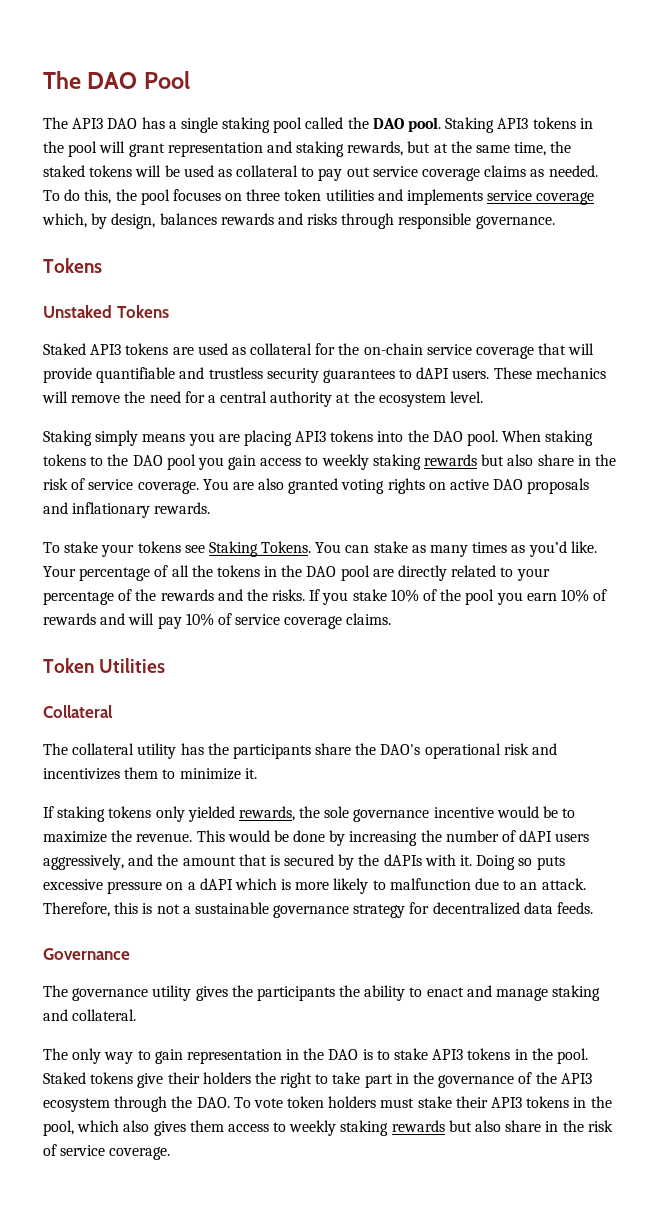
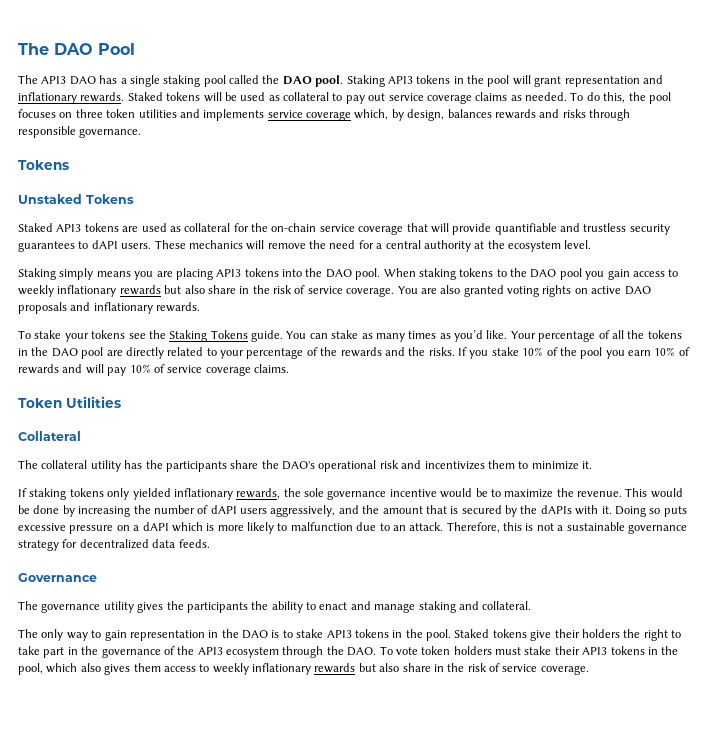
[296,141,572,157] [43,165,85,177] staking rewards, but at the same time, the staked -> [18,92,163,104] inflationary rewards. Staked
[372,454,421,470] staking -> [57,285,117,297] inflationary
[208,541,312,557] Staking Tokens. -> [148,330,283,342] the Staking Tokens guide.
(235, 814) none -> [173,488,233,500] inflationary
[340,1120,389,1136] staking -> [252,663,311,675] inflationary

